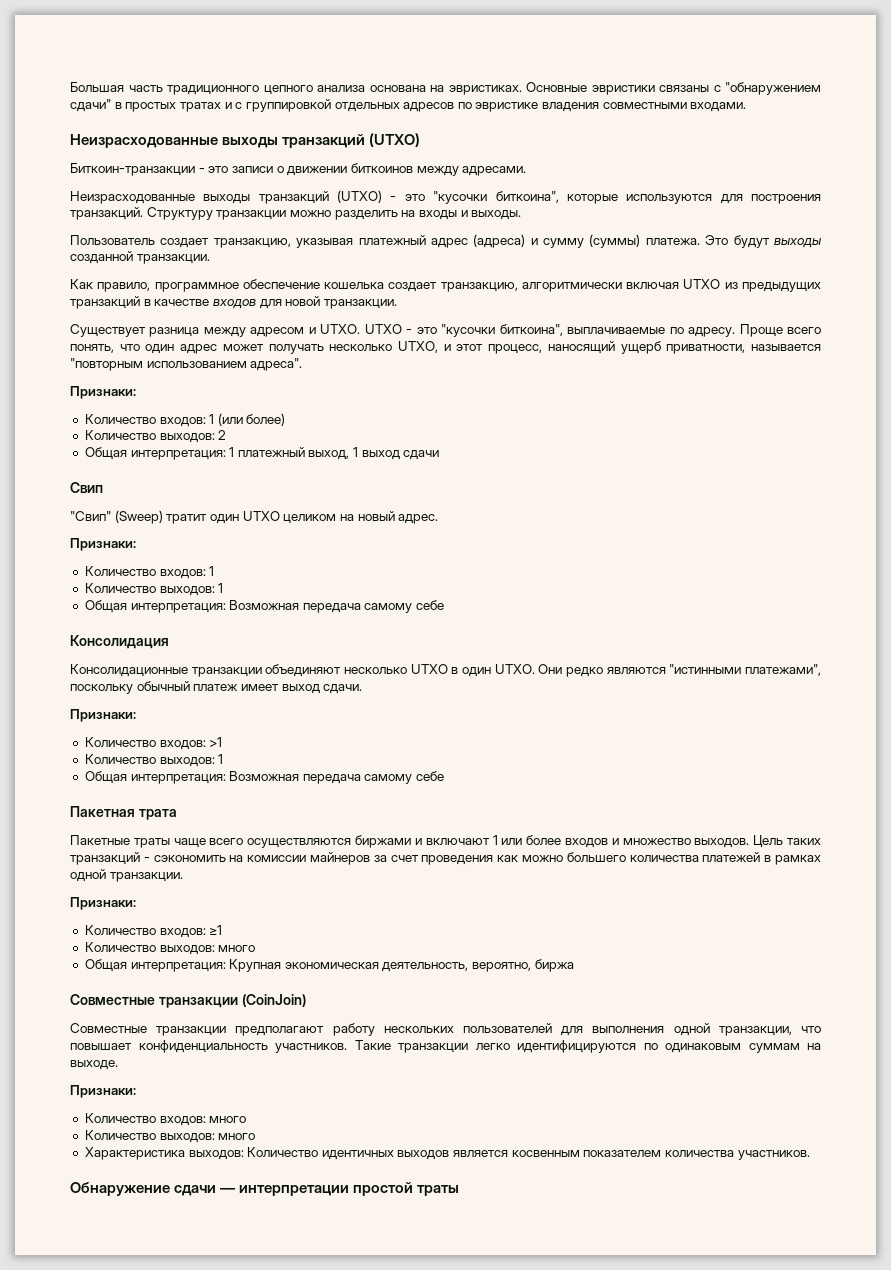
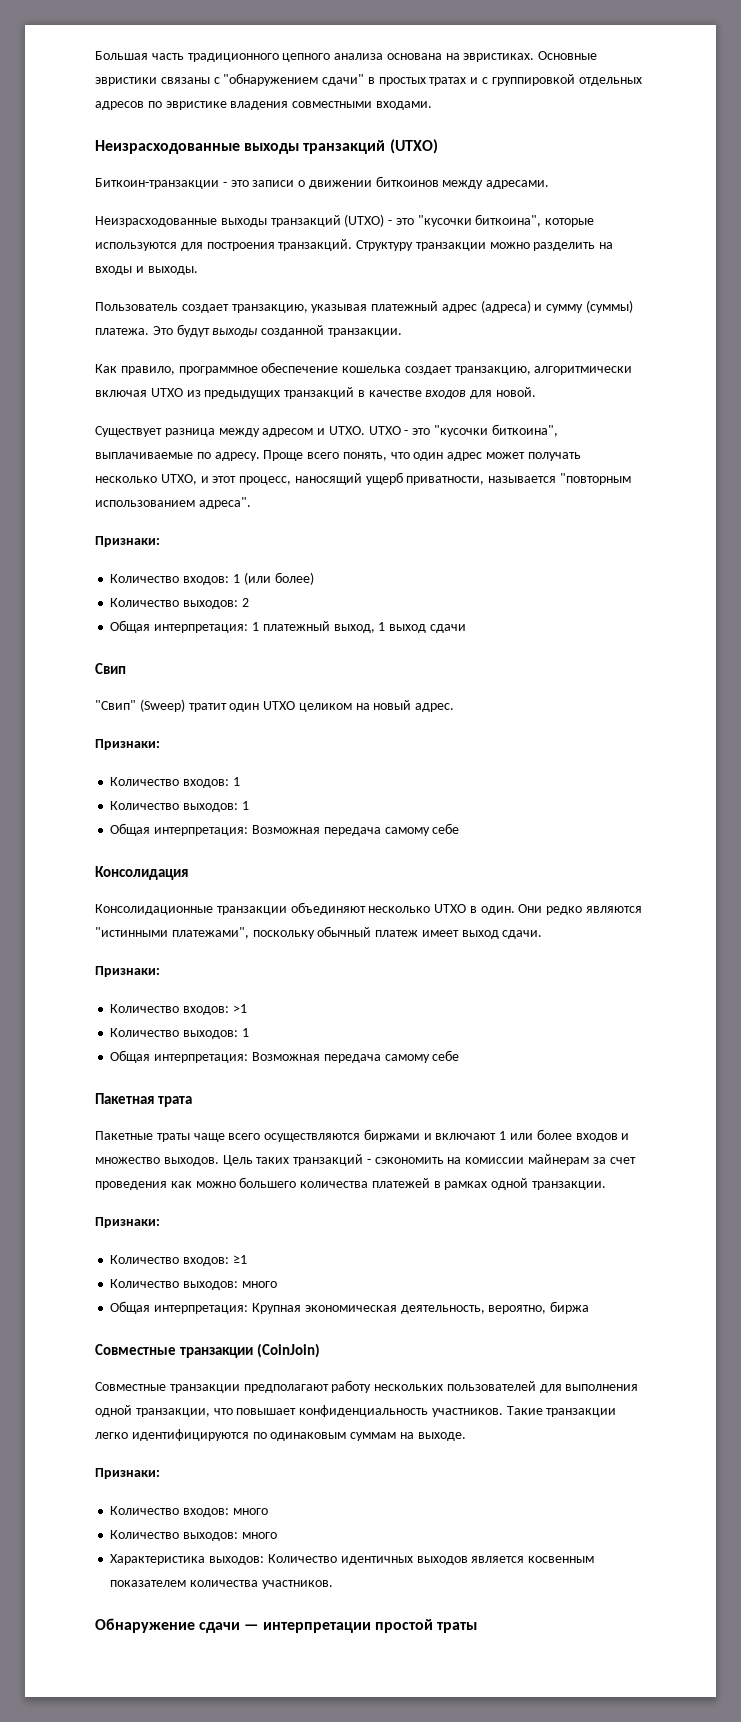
[285,296,397,309] новой транзакции. -> [496,387,537,397] новой.
[462,664,535,677] один UTXO. -> [480,906,515,915] один.
[310,852,370,865] майнеров -> [528,1154,590,1166] майнерам

